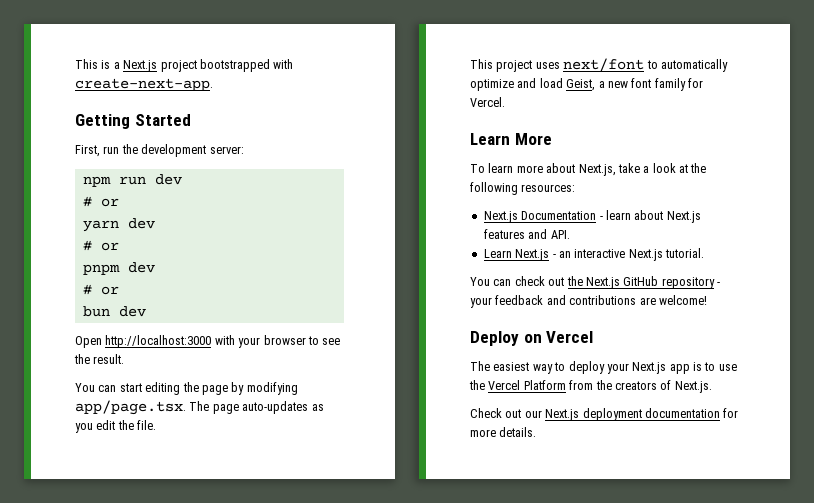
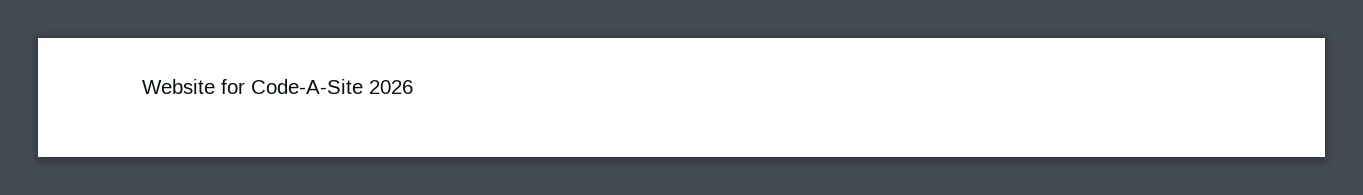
[75,59,294,72] [75,78,213,91] [75,114,191,129] [75,144,244,157] [82,174,182,187] [82,196,119,207] [82,218,155,232] [82,240,119,251] [82,262,155,275] [82,284,119,295] [82,306,146,317] [75,335,341,348] [74,354,125,364] [75,382,298,395] [75,400,324,415] [75,420,157,433] [470,58,728,72] [470,78,703,91] [470,97,505,107] [470,133,552,145] [470,163,707,176] [470,182,576,195] [483,210,701,223] [483,229,570,239] [483,248,704,261] [470,276,720,289] [470,295,707,308] [470,331,594,346] [470,361,737,374] [469,380,712,393] [470,408,739,421] [470,427,537,437] This is a Next.js project bootstrapped with create-next-app. // Getting Started // First, run the development server: // npm run dev // # or // yarn dev // # or // pnpm dev // # or // bun dev // Open http://localhost:3000 with your browser to see the result. // You can start editing the page by modifying app/page.tsx. The page auto-updates as you edit the file. // This project uses next/font to automatically optimize and load Geist, a new font family for Vercel. // Learn More // To learn more about Next.js, take a look at the following resources: // Next.js Documentation - learn about Next.js features and API. // Learn Next.js - an interactive Next.js tutorial. // You can check out the Next.js GitHub repository - your feedback and contributions are welcome! // Deploy on Vercel // The easiest way to deploy your Next.js app is to use the Vercel Platform from the creators of Next.js. // Check out our Next.js deployment documentation for more details. -> [142,79,413,94] Website for Code-A-Site 2026

